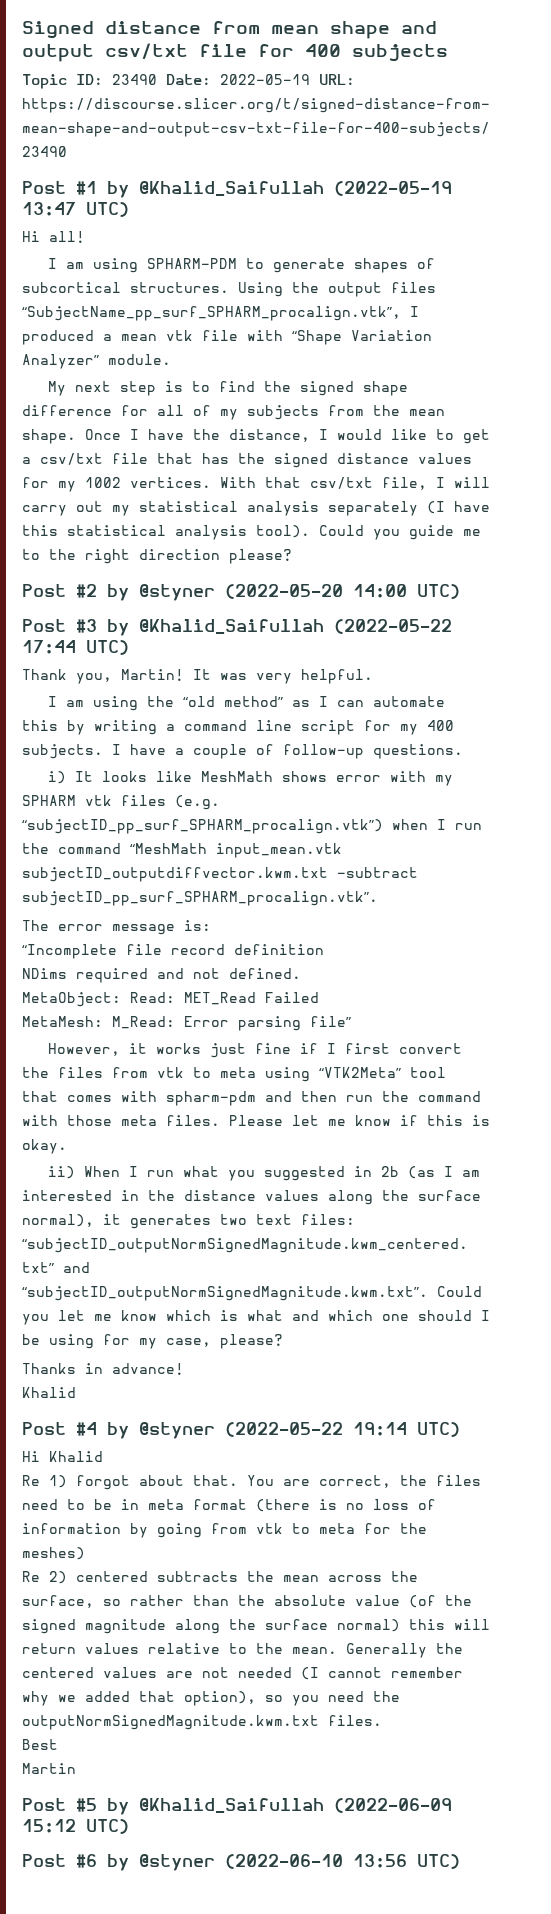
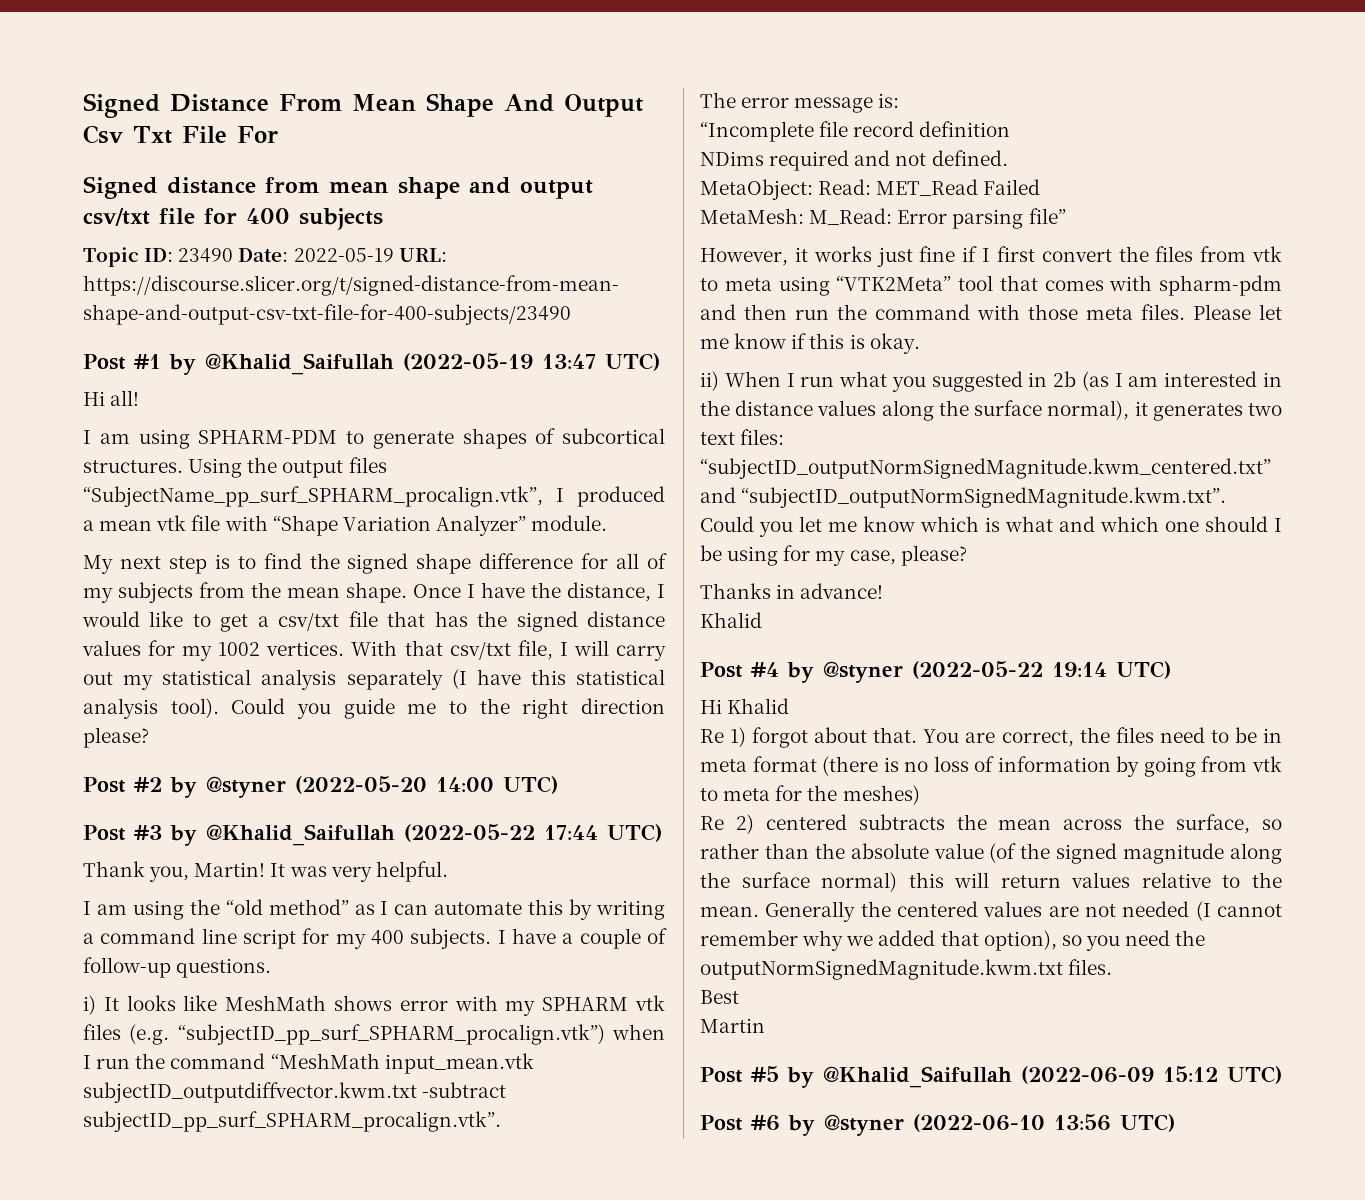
[22,21,94,39] Signed -> [83,93,643,118] [83,125,278,144] [83,176,158,199] Signed Distance From Mean Shape And Output Csv Txt File For // Signed

